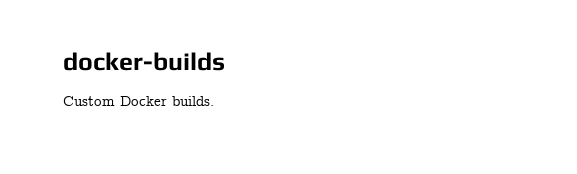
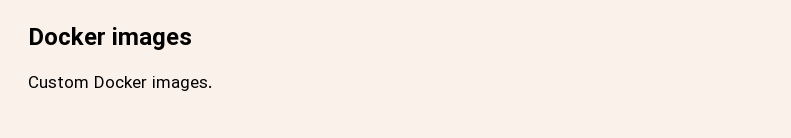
[63,52,225,71] docker-builds -> [28,27,193,50] Docker images
[172,96,214,106] builds. -> [152,76,212,91] images.

